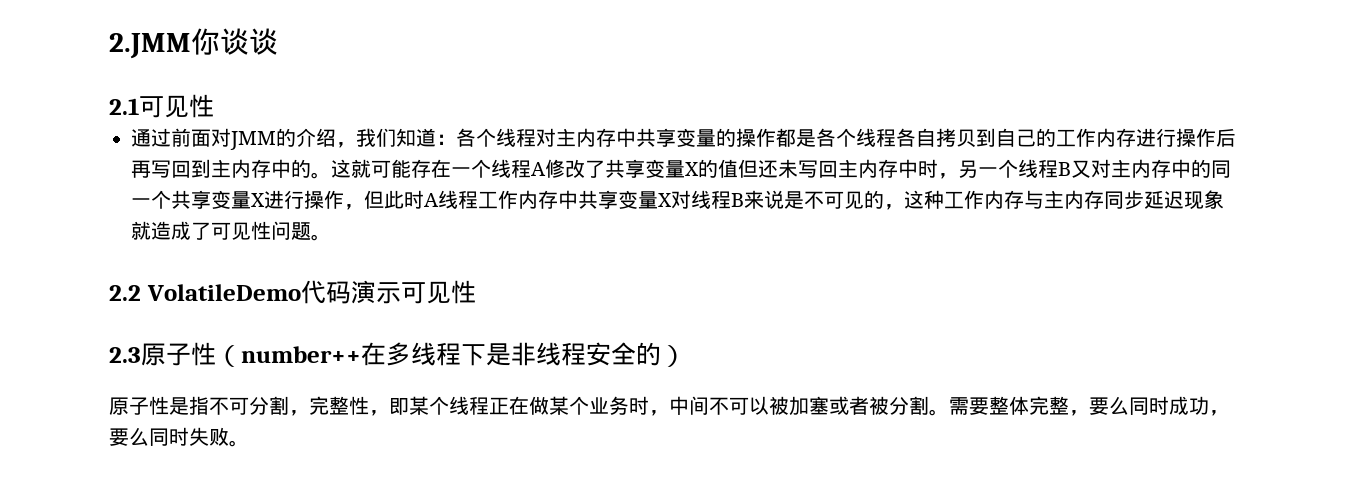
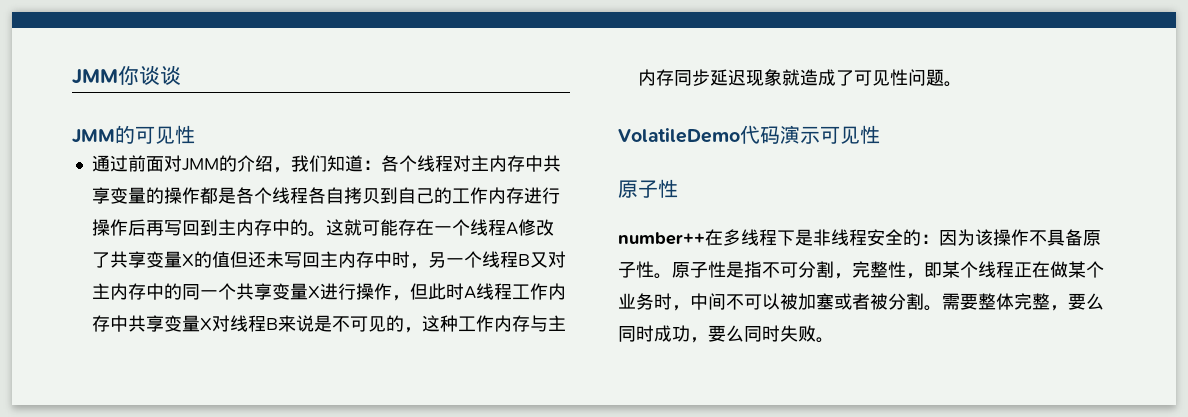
[109,33,191,59] 2.JMM -> [72,69,118,85] JMM
[109,98,139,115] 2.1 -> [72,125,135,144] JMM的
[109,285,141,301] 2.2 -> (962, 84) none
[109,342,241,367] 2.3原子性（ -> [618,179,678,198] 原子性 //
[661,345,686,367] ） // -> [921,229,1101,246] [618,261,672,279] ：因为该操作不具备原子性。

